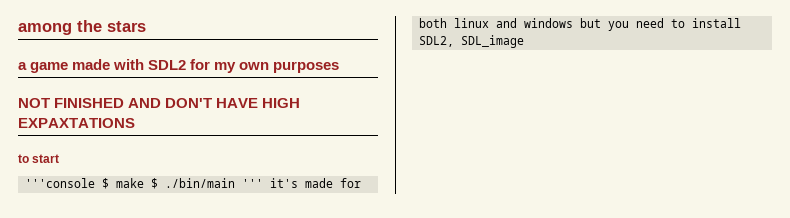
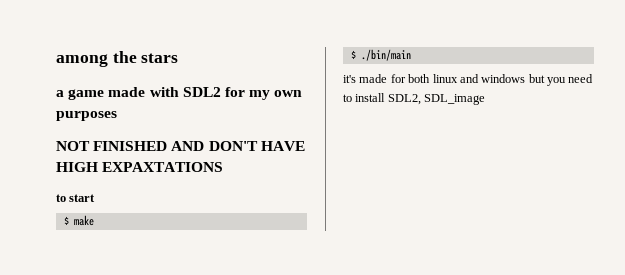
[25,178,96,188] '''console -> (96, 198) none
(145, 183) none -> (94, 220) //
[242,179,264,188] ''' -> (411, 55) //

